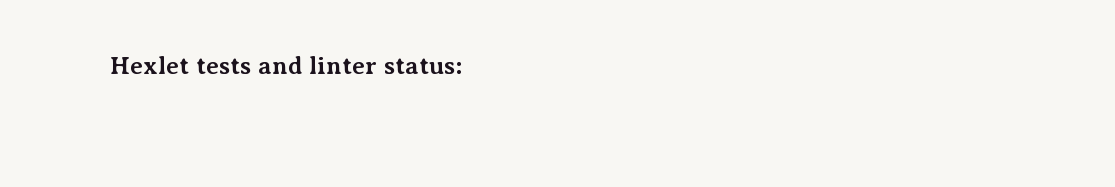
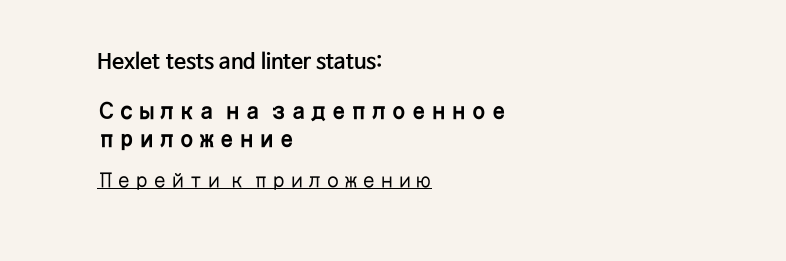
(463, 66) none -> [97,101,509,122] [97,133,297,151] [97,172,432,190] // Ссылка на задеплоенное приложение // Перейти к приложению

